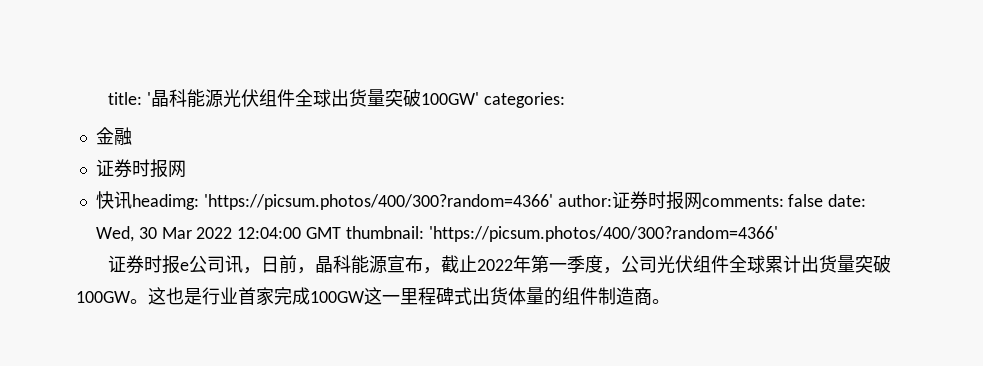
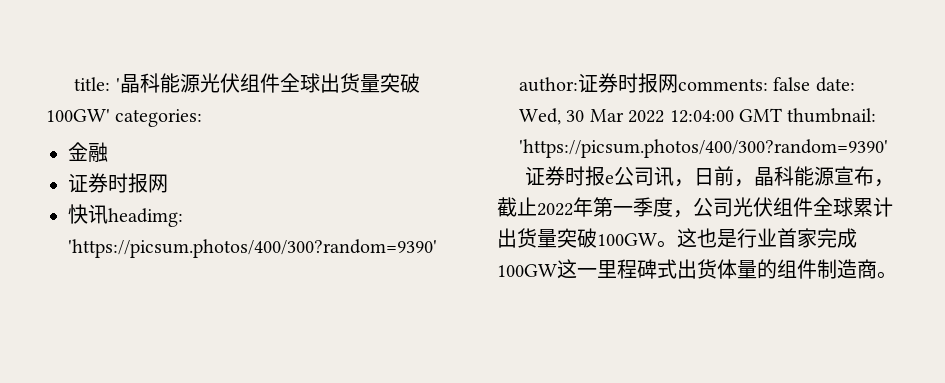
[203,194,553,210] 'https://picsum.photos/400/300?random=4366' -> [68,239,437,258] 'https://picsum.photos/400/300?random=9390'
[428,226,778,242] 'https://picsum.photos/400/300?random=4366' -> [519,139,888,158] 'https://picsum.photos/400/300?random=9390'

